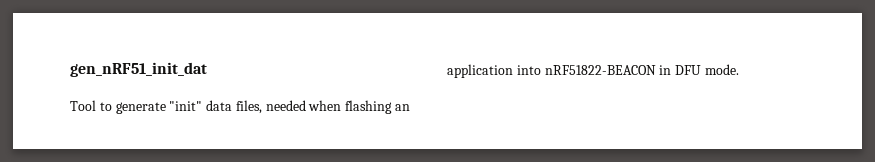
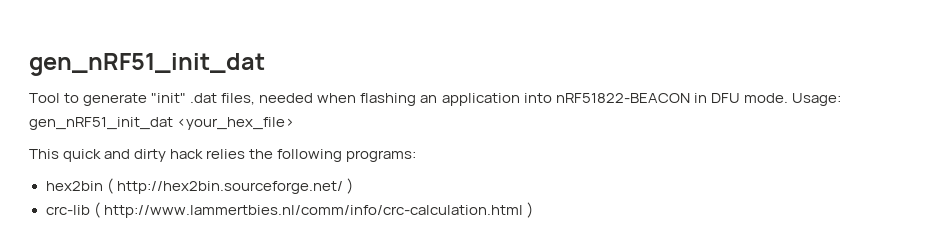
[206,100,233,111] data -> [190,93,218,103] .dat
(739, 69) none -> [791,93,841,106] [29,117,295,130] [29,149,417,162] [45,178,353,194] [45,202,533,218] Usage: gen_nRF51_init_dat <your_hex_file> // This quick and dirty hack relies the following programs: // hex2bin ( http://hex2bin.sourceforge.net/ ) // crc-lib ( http://www.lammertbies.nl/comm/info/crc-calculation.html )

